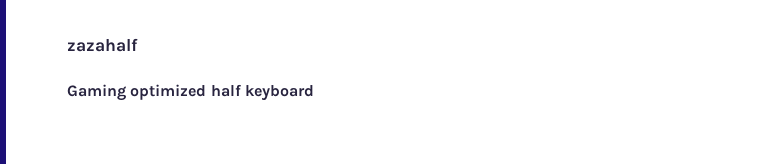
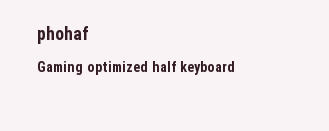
[67,38,138,52] zazahalf -> [37,26,89,44] phohaf

